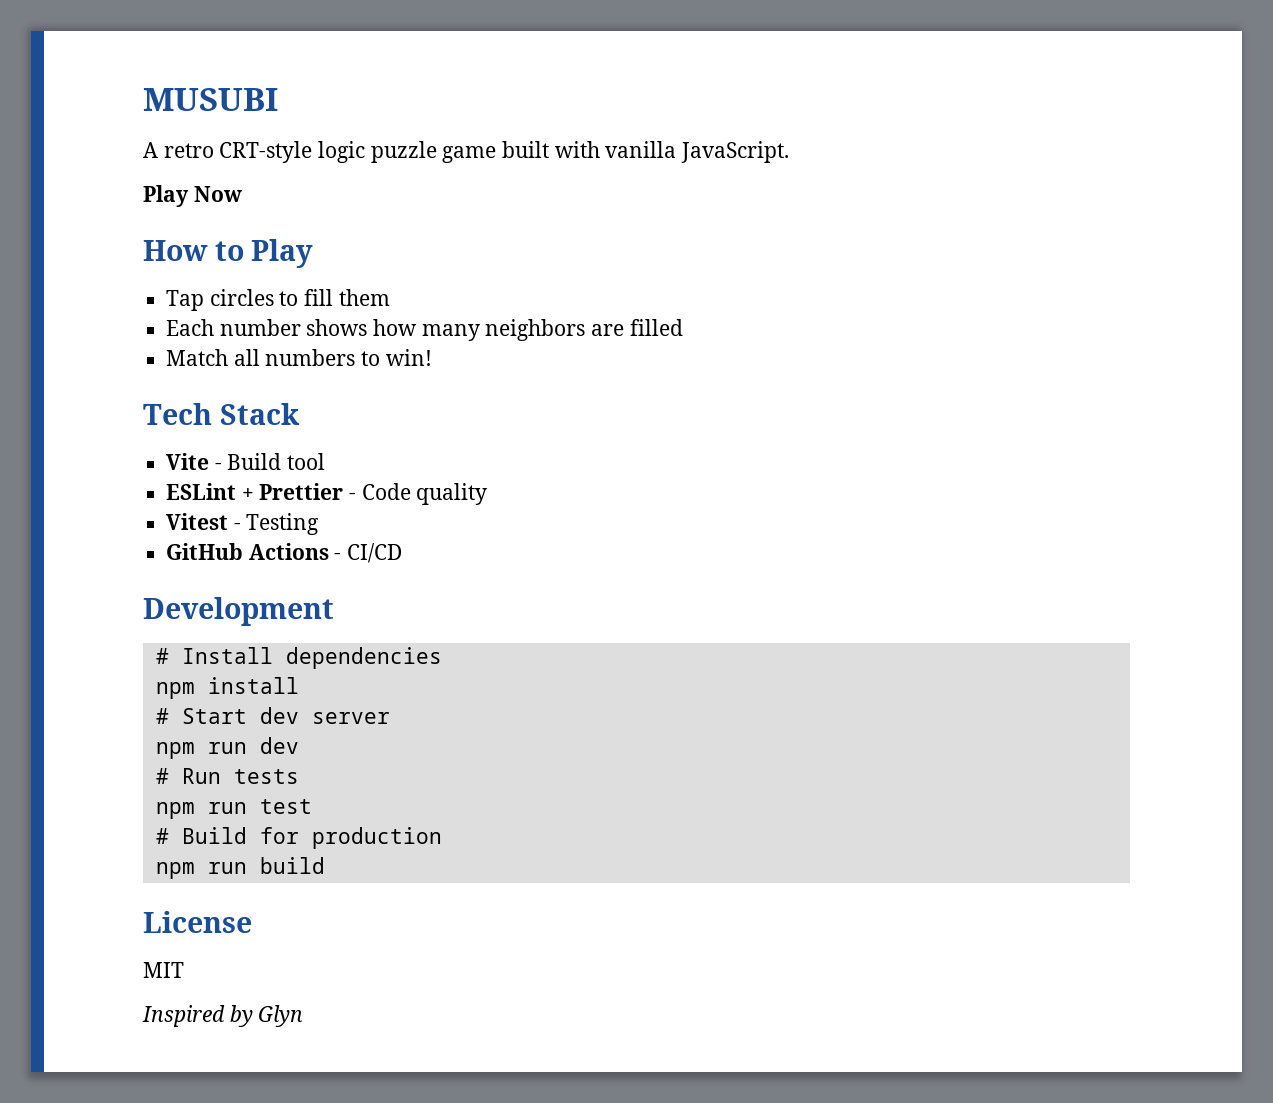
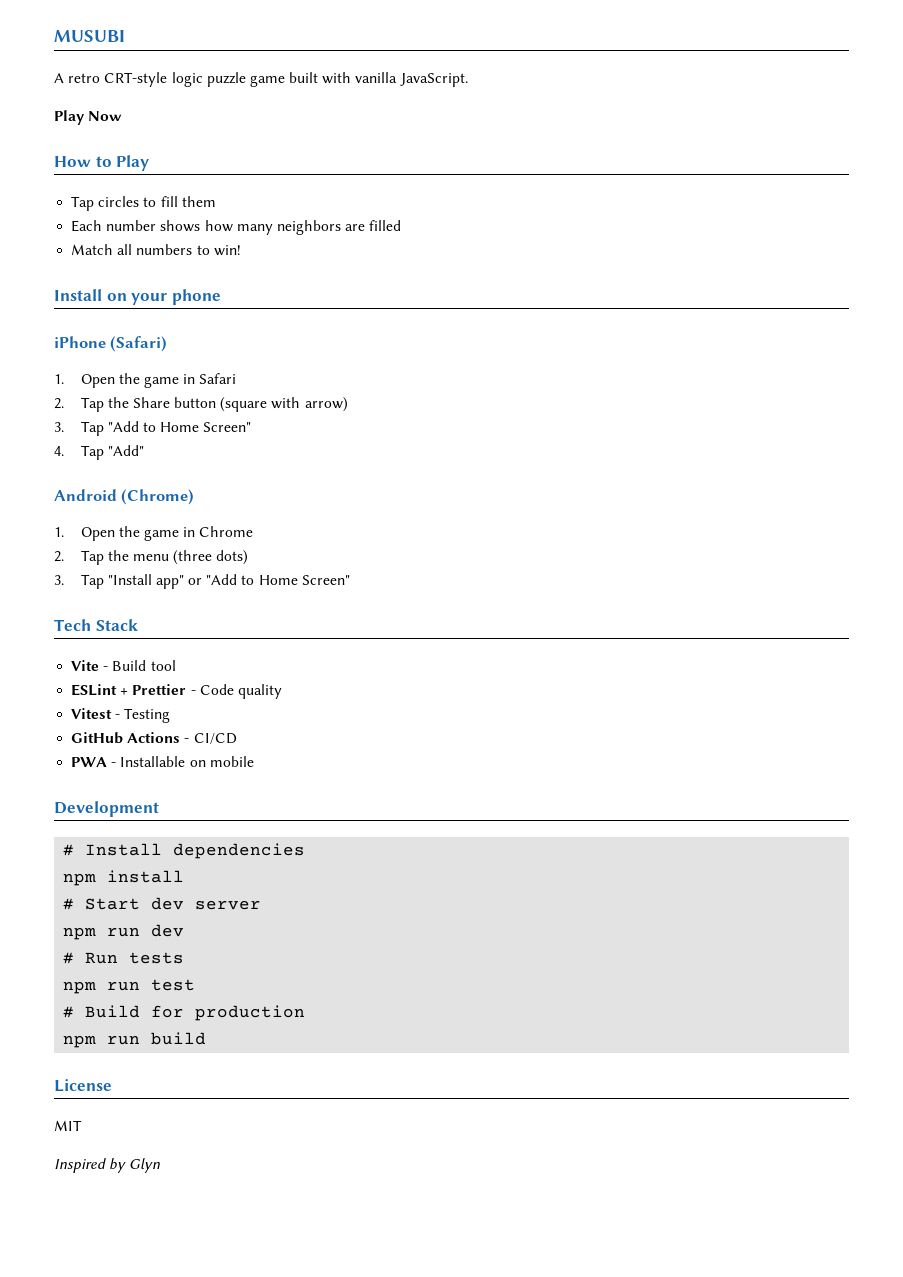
(432, 357) none -> [54,289,221,305] [54,336,168,352] [54,373,237,388] [54,397,348,412] [54,421,252,436] [54,445,144,460] [54,489,195,505] [54,526,254,541] [54,550,249,565] [54,574,350,589] // Install on your phone // iPhone (Safari) // 1. Open the game in Safari // 2. Tap the Share button (square with arrow) // 3. Tap "Add to Home Screen" // 4. Tap "Add" // Android (Chrome) // 1. Open the game in Chrome // 2. Tap the menu (three dots) // 3. Tap "Install app" or "Add to Home Screen"
(403, 553) none -> [71,756,254,767] // PWA - Installable on mobile

